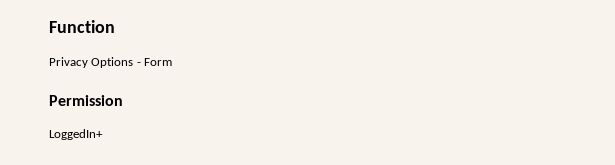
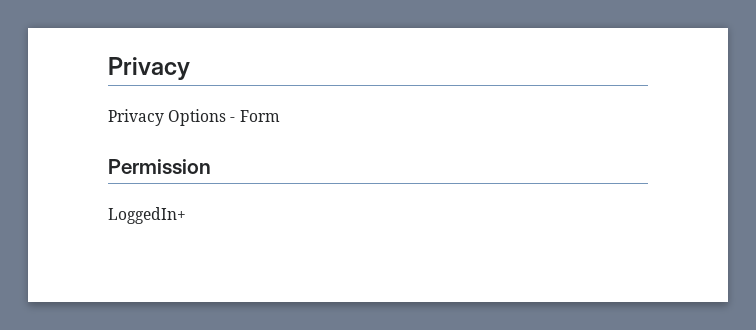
[49,20,115,33] Function -> [108,57,190,80] Privacy

